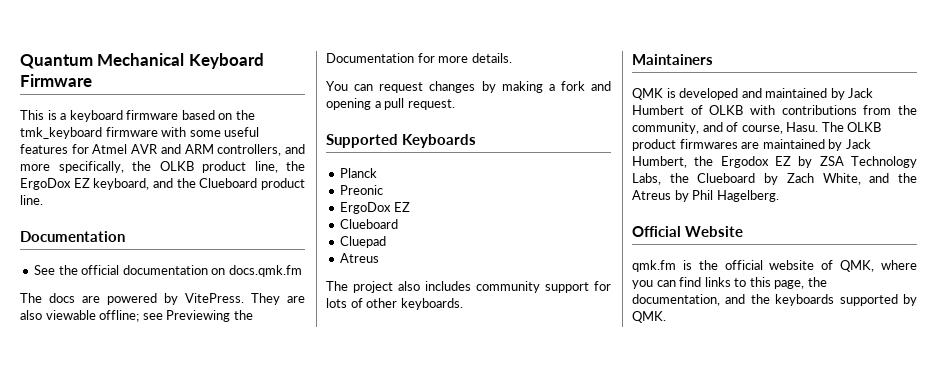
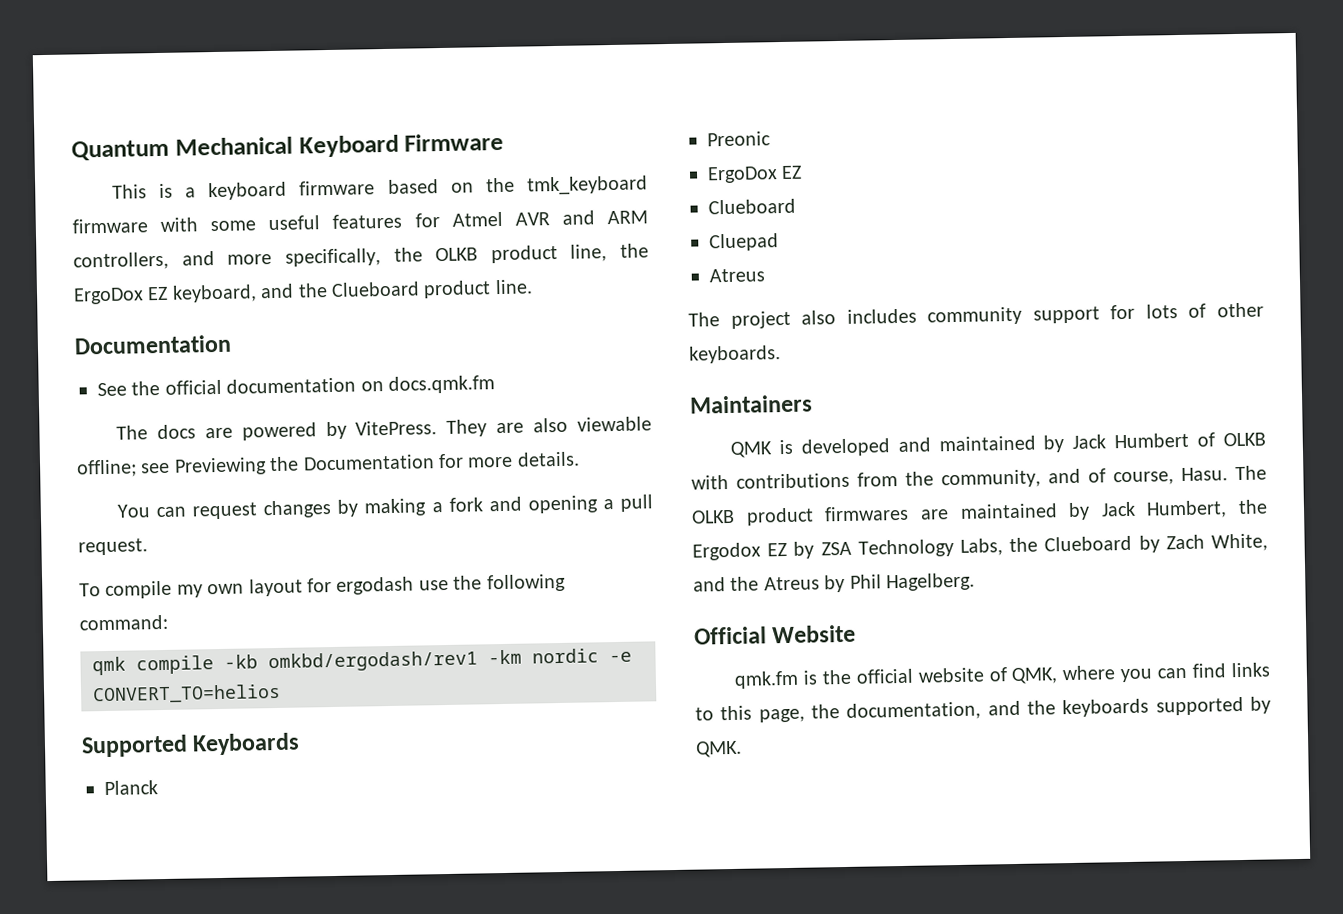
(455, 104) none -> [79,573,566,600] [79,614,168,631] [92,648,632,676] [92,683,281,705] // To compile my own layout for ergodash use the following command: // qmk compile -kb omkbd/ergodash/rev1 -km nordic -e CONVERT_TO=helios

